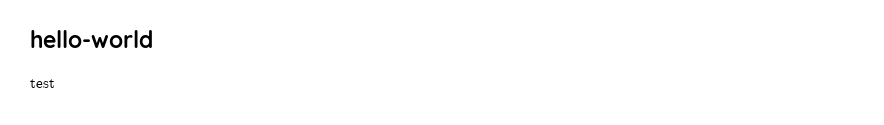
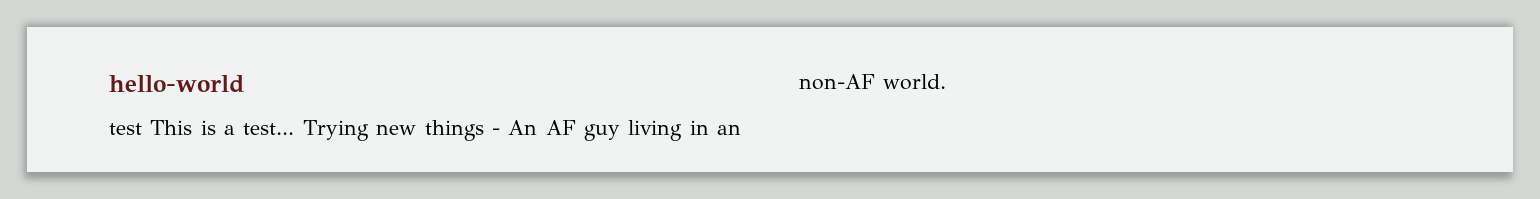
(55, 83) none -> [150,120,742,141] [799,74,946,90] This is a test... Trying new things - An AF guy living in an non-AF world.

